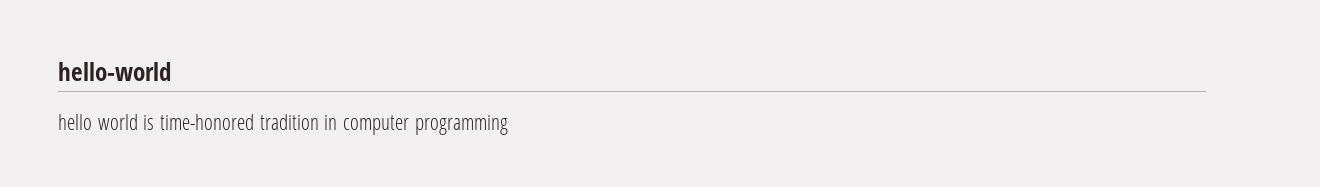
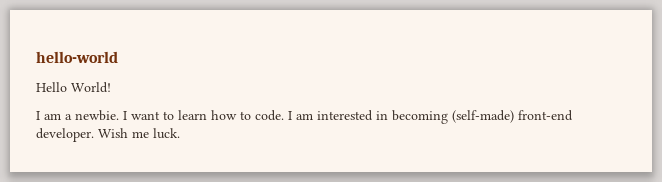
[58,114,508,135] hello world is time-honored tradition in computer programming -> [36,82,111,93] [36,110,573,124] [36,128,180,142] Hello World! // I am a newbie. I want to learn how to code. I am interested in becoming (self-made) front-end developer. Wish me luck.

